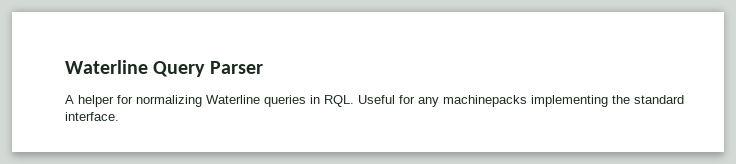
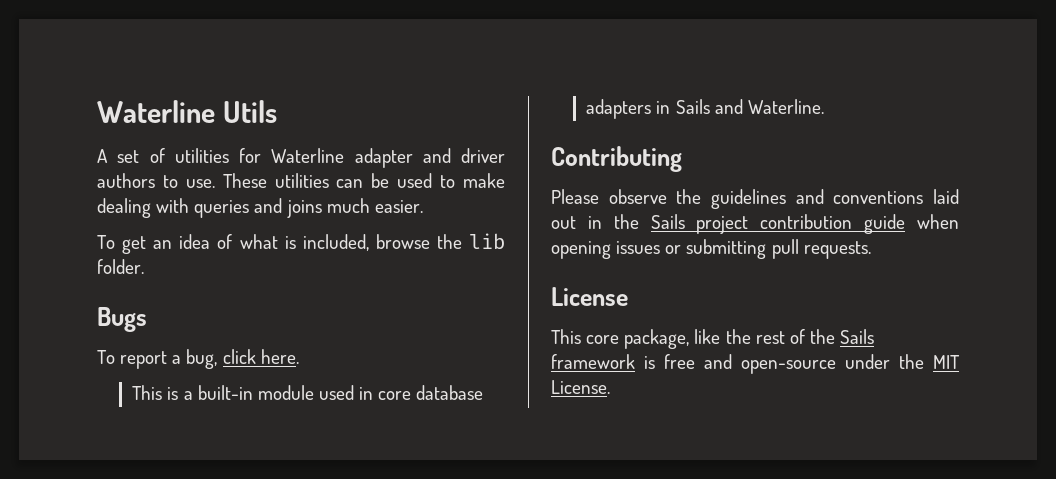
[65,60,263,77] Waterline Query Parser -> [97,100,277,123] Waterline Utils
[78,95,684,107] [65,112,119,121] helper for normalizing Waterline queries in RQL. Useful for any machinepacks implementing the standard interface. -> [117,148,505,168] [97,173,506,188] [97,198,423,218] [97,233,505,254] [97,259,144,274] [97,307,147,332] [97,349,299,369] [132,385,484,400] [586,99,824,119] [551,146,682,172] [551,189,959,209] [551,214,959,234] [551,239,871,259] [551,287,628,306] [551,329,875,349] [551,354,960,374] [551,380,610,394] set of utilities for Waterline adapter and driver authors to use. These utilities can be used to make dealing with queries and joins much easier. // To get an idea of what is included, browse the lib folder. // Bugs // To report a bug, click here. // This is a built-in module used in core database adapters in Sails and Waterline. // Contributing // Please observe the guidelines and conventions laid out in the Sails project contribution guide when opening issues or submitting pull requests. // License // This core package, like the rest of the Sails framework is free and open-source under the MIT License.

